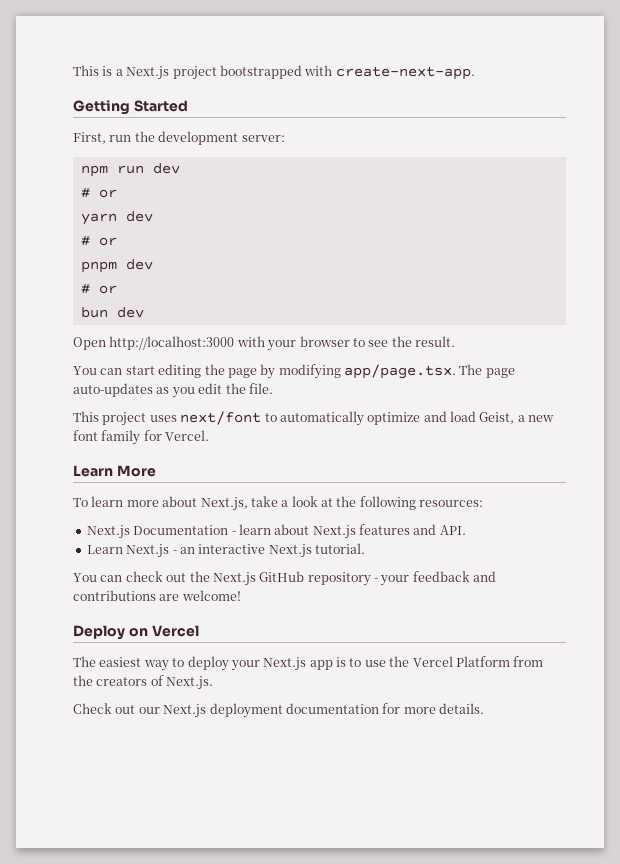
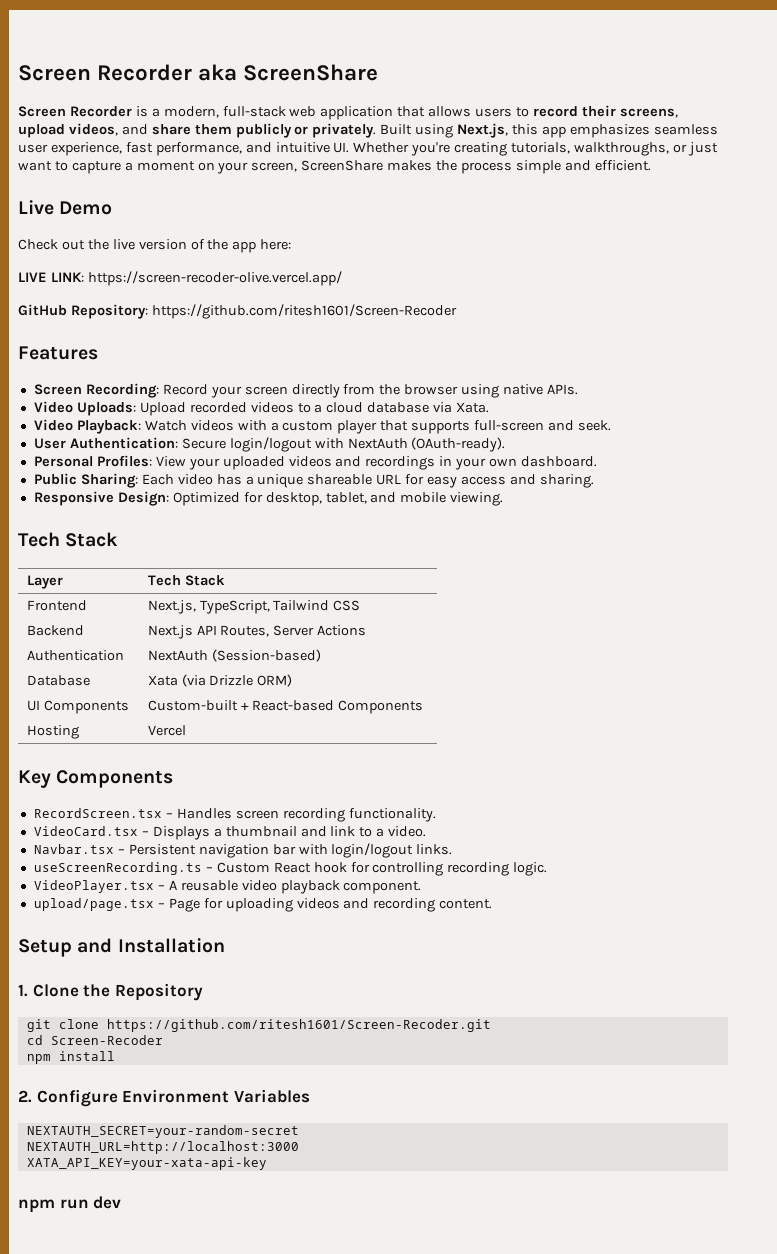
[73,65,475,80] [73,100,188,115] [73,131,285,145] [80,163,180,177] [80,187,117,198] [80,211,153,225] [80,235,117,246] [80,259,153,273] [80,283,117,294] [80,307,144,318] [73,336,455,351] [73,364,515,379] [73,383,273,398] [73,411,555,426] [73,430,210,445] [73,465,156,477] [73,496,484,511] [86,524,466,539] [86,543,365,558] [73,571,497,586] [73,590,241,601] [73,625,199,640] [73,656,544,671] [73,675,214,690] [73,703,484,718] This is a Next.js project bootstrapped with create-next-app. // Getting Started // First, run the development server: // npm run dev // # or // yarn dev // # or // pnpm dev // # or // bun dev // Open http://localhost:3000 with your browser to see the result. // You can start editing the page by modifying app/page.tsx. The page auto-updates as you edit the file. // This project uses next/font to automatically optimize and load Geist, a new font family for Vercel. // Learn More // To learn more about Next.js, take a look at the following resources: // Next.js Documentation - learn about Next.js features and API. // Learn Next.js - an interactive Next.js tutorial. // You can check out the Next.js GitHub repository - your feedback and contributions are welcome! // Deploy on Vercel // The easiest way to deploy your Next.js app is to use the Vercel Platform from the creators of Next.js. // Check out our Next.js deployment documentation for more details. -> [18,64,379,81] [18,105,678,120] [18,123,718,138] [18,142,718,156] [18,160,651,174] [18,200,113,215] [18,239,292,253] [18,271,342,286] [18,304,457,319] [18,346,98,360] [33,383,579,398] [33,401,490,416] [33,419,611,434] [33,437,506,452] [33,455,598,470] [33,473,594,488] [33,491,504,506] [18,532,119,547] [26,575,63,589] [147,575,225,586] [26,600,87,611] [147,600,361,614] [26,625,84,636] [147,625,367,639] [26,650,124,661] [147,649,321,662] [26,675,90,686] [147,674,293,687] [26,700,129,714] [147,700,424,714] [26,725,79,739] [147,725,186,736] [18,770,174,788] [33,808,436,822] [33,826,427,840] [33,843,453,858] [33,862,548,876] [33,880,422,894] [33,898,493,912] [18,938,225,957] [18,983,203,1001] [26,1019,491,1032] [26,1035,163,1045] [26,1051,115,1064] [18,1089,310,1107] [26,1125,299,1138] [26,1141,299,1154] [26,1157,267,1170] [18,1196,122,1213] Screen Recorder aka ScreenShare // Screen Recorder is a modern, full-stack web application that allows users to record their screens, upload videos, and share them publicly or privately. Built using Next.js, this app emphasizes seamless user experience, fast performance, and intuitive UI. Whether you're creating tutorials, walkthroughs, or just want to capture a moment on your screen, ScreenShare makes the process simple and efficient. // Live Demo // Check out the live version of the app here: // LIVE LINK: https://screen-recoder-olive.vercel.app/ // GitHub Repository: https://github.com/ritesh1601/Screen-Recoder // Features // Screen Recording: Record your screen directly from the browser using native APIs. // Video Uploads: Upload recorded videos to a cloud database via Xata. // Video Playback: Watch videos with a custom player that supports full-screen and seek. // User Authentication: Secure login/logout with NextAuth (OAuth-ready). // Personal Profiles: View your uploaded videos and recordings in your own dashboard. // Public Sharing: Each video has a unique shareable URL for easy access and sharing. // Responsive Design: Optimized for desktop, tablet, and mobile viewing. // Tech Stack // Layer | Tech Stack // Frontend | Next.js, TypeScript, Tailwind CSS // Backend | Next.js API Routes, Server Actions // Authentication | NextAuth (Session-based) // Database | Xata (via Drizzle ORM) // UI Components | Custom-built + React-based Components // Hosting | Vercel // Key Components // RecordScreen.tsx – Handles screen recording functionality. // VideoCard.tsx – Displays a thumbnail and link to a video. // Navbar.tsx – Persistent navigation bar with login/logout links. // useScreenRecording.ts – Custom React hook for controlling recording logic. // VideoPlayer.tsx – A reusable video playback component. // upload/page.tsx – Page for uploading videos and recording content. // Setup and Installation // 1. Clone the Repository // git clone https://github.com/ritesh1601/Screen-Recoder.git // cd Screen-Recoder // npm install // 2. Configure Environment Variables // NEXTAUTH_SECRET=your-random-secret // NEXTAUTH_URL=http://localhost:3000 // XATA_API_KEY=your-xata-api-key // npm run dev

